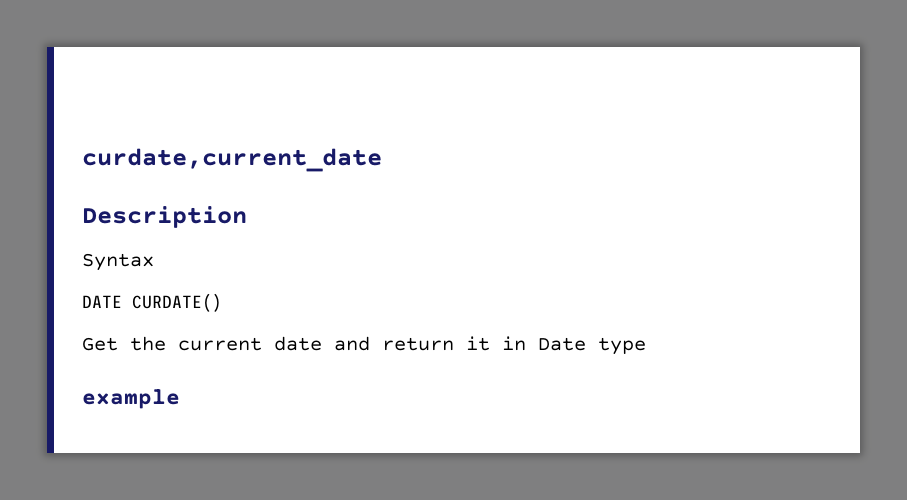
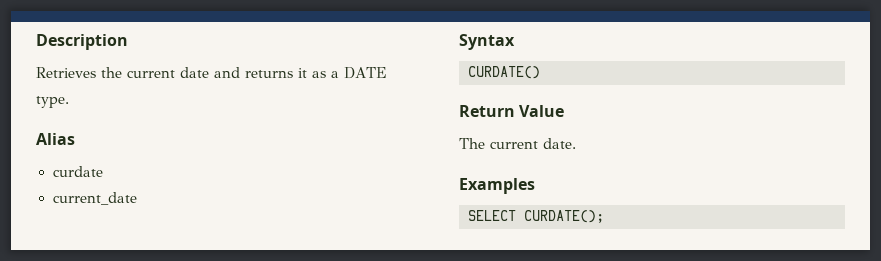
[82,148,382,172] curdate,current_date // -> (36, 42) none
[82,253,154,271] [82,293,222,312] [82,336,646,355] [82,389,180,409] Syntax // DATE CURDATE() // Get the current date and return it in Date type // example -> [36,67,386,79] [36,96,69,108] [36,133,75,145] [52,166,103,177] [52,192,137,205] [459,34,515,50] [468,66,540,79] [459,105,565,117] [459,138,576,149] [459,178,535,194] [468,210,604,223] Retrieves the current date and returns it as a DATE type. // Alias // curdate // current_date // Syntax // CURDATE() // Return Value // The current date. // Examples // SELECT CURDATE();

